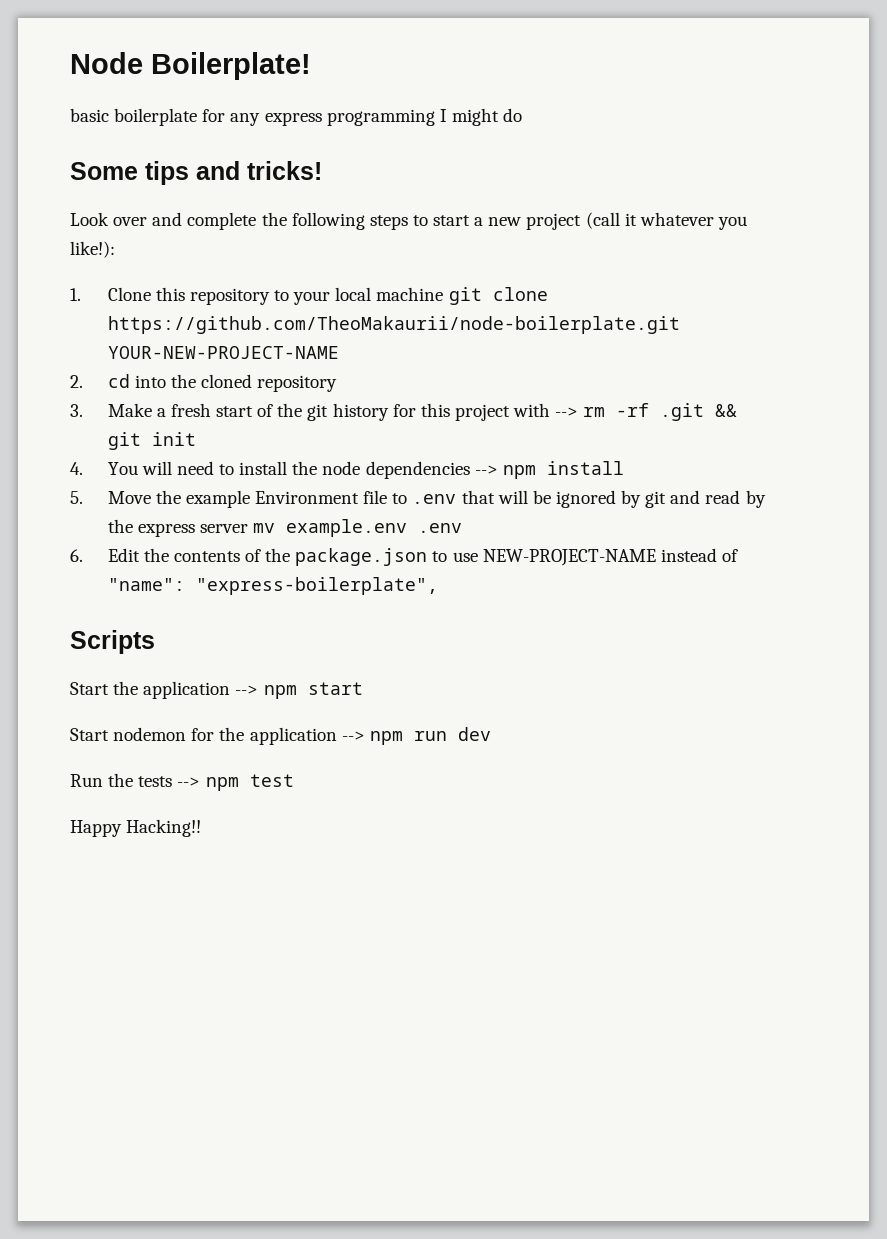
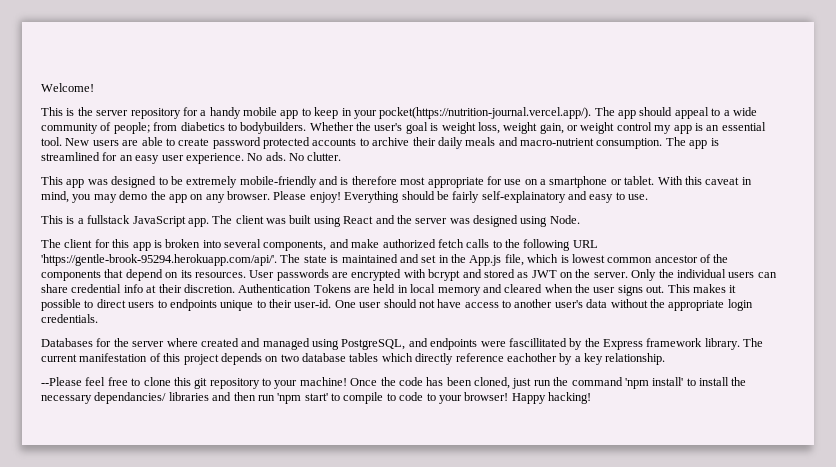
[70,52,311,80] [70,108,523,126] [70,161,322,185] [70,212,747,230] [70,241,115,258] [70,287,548,305] [107,316,680,334] [107,346,339,359] [70,374,338,392] [70,403,738,421] [107,432,196,450] [70,461,624,479] [70,490,766,508] [107,519,462,537] [70,548,738,566] [107,577,438,595] [70,630,155,654] [70,681,363,699] [70,727,491,745] [70,773,294,791] [70,819,202,837] Node Boilerplate! // basic boilerplate for any express programming I might do // Some tips and tricks! // Look over and complete the following steps to start a new project (call it whatever you like!): // 1. Clone this repository to your local machine git clone https://github.com/TheoMakaurii/node-boilerplate.git YOUR-NEW-PROJECT-NAME // 2. cd into the cloned repository // 3. Make a fresh start of the git history for this project with --> rm -rf .git && git init // 4. You will need to install the node dependencies --> npm install // 5. Move the example Environment file to .env that will be ignored by git and read by the express server mv example.env .env // 6. Edit the contents of the package.json to use NEW-PROJECT-NAME instead of "name": "express-boilerplate", // Scripts // Start the application --> npm start // Start nodemon for the application --> npm run dev // Run the tests --> npm test // Happy Hacking!! -> [41,83,94,92] [41,107,757,119] [41,122,766,134] [41,137,719,149] [41,152,342,164] [41,176,752,188] [41,191,649,203] [41,215,580,227] [41,239,598,251] [41,254,729,266] [41,269,777,281] [41,284,737,296] [41,299,753,311] [41,314,98,323] [41,338,764,350] [41,353,666,365] [41,377,747,389] [41,392,591,404] Welcome! // This is the server repository for a handy mobile app to keep in your pocket(https://nutrition-journal.vercel.app/). The app should appeal to a wide community of people; from diabetics to bodybuilders. Whether the user's goal is weight loss, weight gain, or weight control my app is an essential tool. New users are able to create password protected accounts to archive their daily meals and macro-nutrient consumption. The app is streamlined for an easy user experience. No ads. No clutter. // This app was designed to be extremely mobile-friendly and is therefore most appropriate for use on a smartphone or tablet. With this caveat in mind, you may demo the app on any browser. Please enjoy! Everything should be fairly self-explainatory and easy to use. // This is a fullstack JavaScript app. The client was built using React and the server was designed using Node. // The client for this app is broken into several components, and make authorized fetch calls to the following URL 'https://gentle-brook-95294.herokuapp.com/api/'. The state is maintained and set in the App.js file, which is lowest common ancestor of the components that depend on its resources. User passwords are encrypted with bcrypt and stored as JWT on the server. Only the individual users can share credential info at their discretion. Authentication Tokens are held in local memory and cleared when the user signs out. This makes it possible to direct users to endpoints unique to their user-id. One user should not have access to another user's data without the appropriate login credentials. // Databases for the server where created and managed using PostgreSQL, and endpoints were fascillitated by the Express framework library. The current manifestation of this project depends on two database tables which directly reference eachother by a key relationship. // --Please feel free to clone this git repository to your machine! Once the code has been cloned, just run the command 'npm install' to install the necessary dependancies/ libraries and then run 'npm start' to compile to code to your browser! Happy hacking!

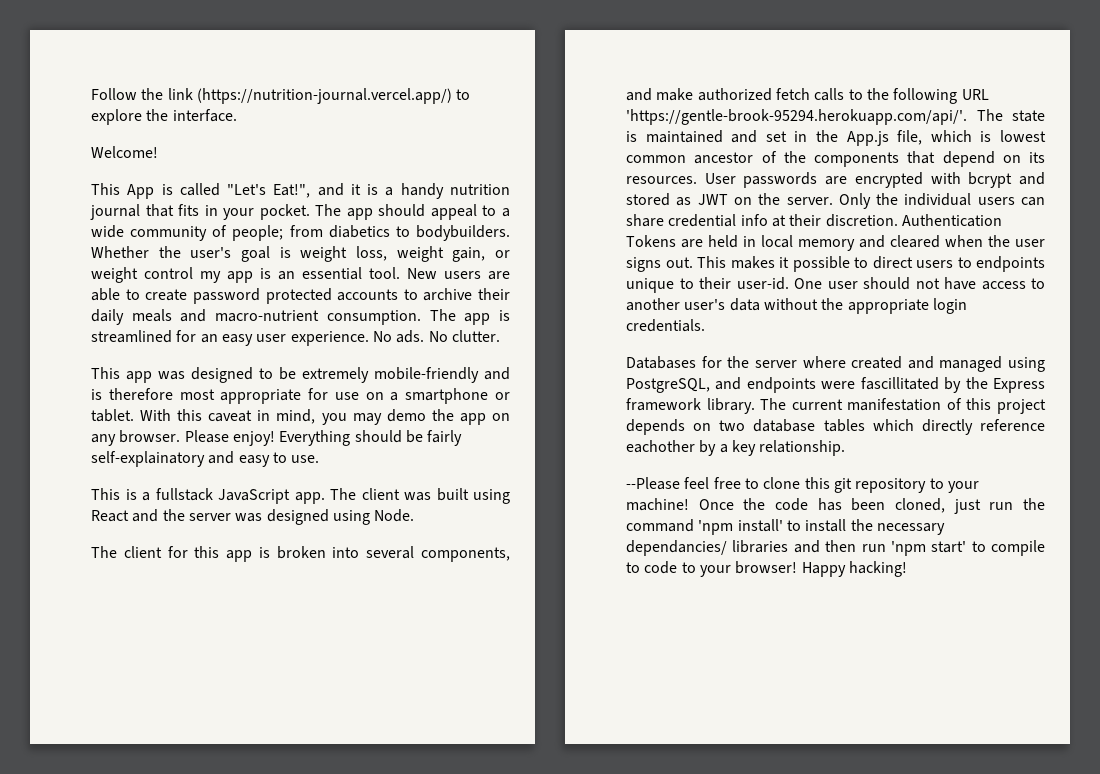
[41,83,94,92] [41,107,339,119] Welcome! // This is the server repository for a handy mobile app to keep -> [91,88,471,104] [91,109,237,125] [91,146,158,158] [91,183,510,199] [90,204,200,220] Follow the link (https://nutrition-journal.vercel.app/) to explore the interface. // Welcome! // This App is called "Let's Eat!", and it is a handy nutrition journal that fits
[379,107,592,119] pocket(https://nutrition-journal.vercel.app/). -> [259,204,310,220] pocket.

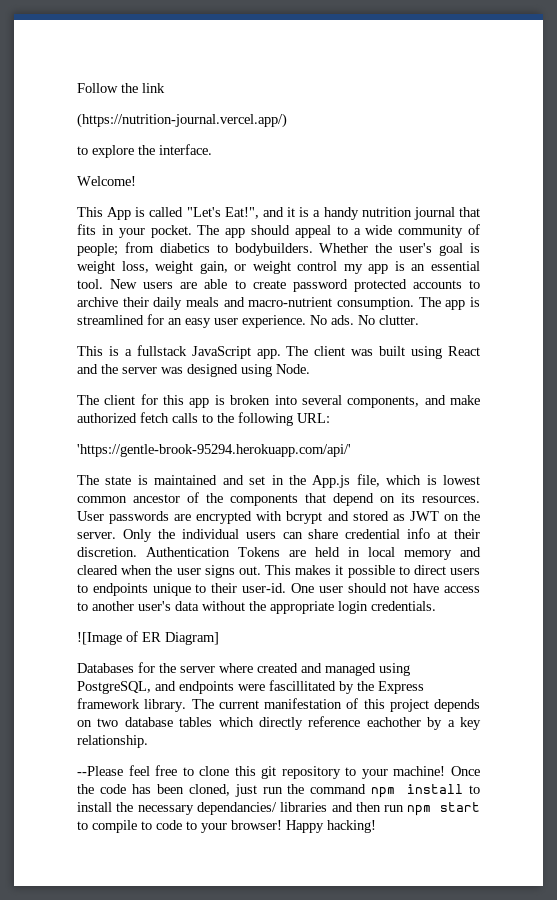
(193, 94) none -> (165, 88) //
(452, 96) none -> (287, 120) //
[91,367,510,383] [91,388,510,404] [91,409,510,425] [91,430,463,446] [91,451,320,467] // This app was designed to be extremely mobile-friendly and is therefore most appropriate for use on a smartphone or tablet. With this caveat in mind, you may demo the app on any browser. Please enjoy! Everything should be fairly self-explainatory and easy to use. -> (419, 320) none
[961,89,989,100] [626,109,967,125] URL 'https://gentle-brook-95294.herokuapp.com/api/'. -> [297,413,330,423] [77,444,351,457] URL: // 'https://gentle-brook-95294.herokuapp.com/api/' //
(705, 325) none -> [77,631,219,645] // ![Image of ER Diagram]
[698,519,783,535] 'npm install' -> [371,784,464,798] npm install
[890,541,967,556] 'npm start' -> [407,802,481,816] npm start

